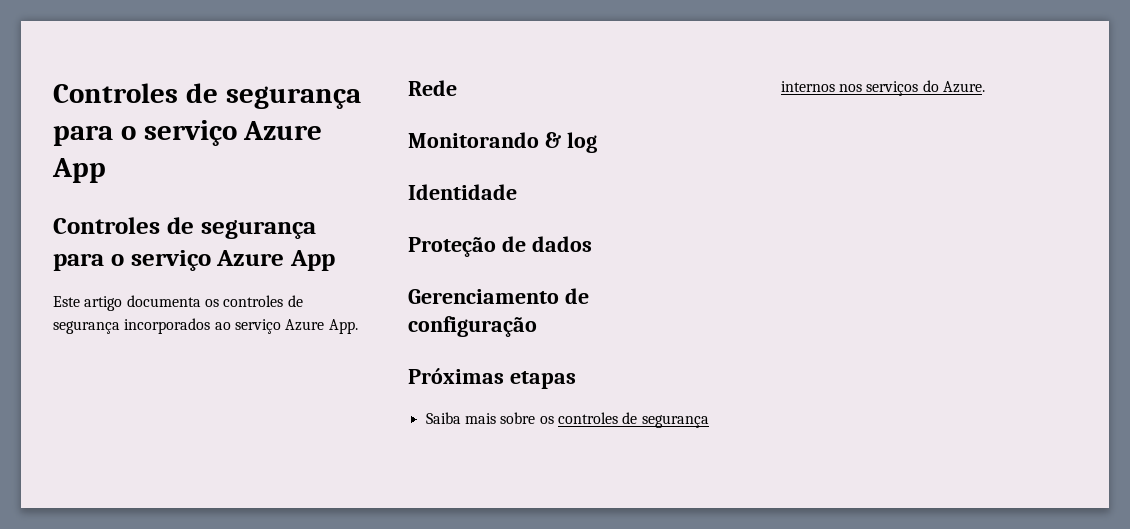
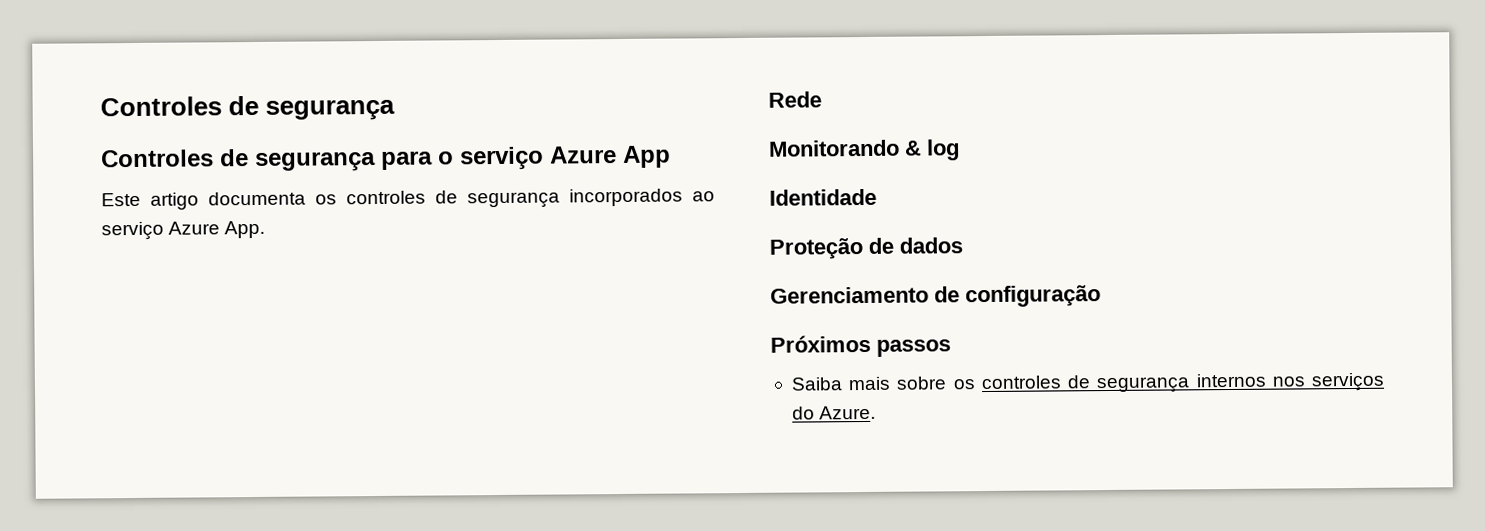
[53,83,361,109] [53,120,323,146] [52,158,106,183] Controles de segurança para o serviço Azure App -> [100,95,396,121] Controles de segurança
[408,368,576,389] Próximas etapas -> [770,334,951,357] Próximos passos

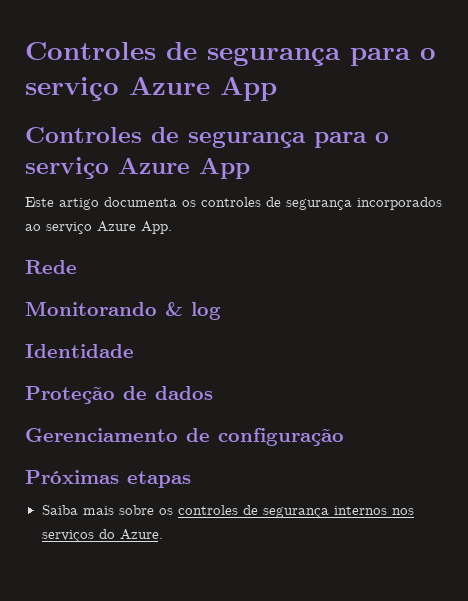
[100,95,396,121] Controles de segurança -> [25,42,436,66] [25,76,277,101] Controles de segurança para o serviço Azure App
[770,334,951,357] Próximos passos -> [25,470,191,488] Próximas etapas

